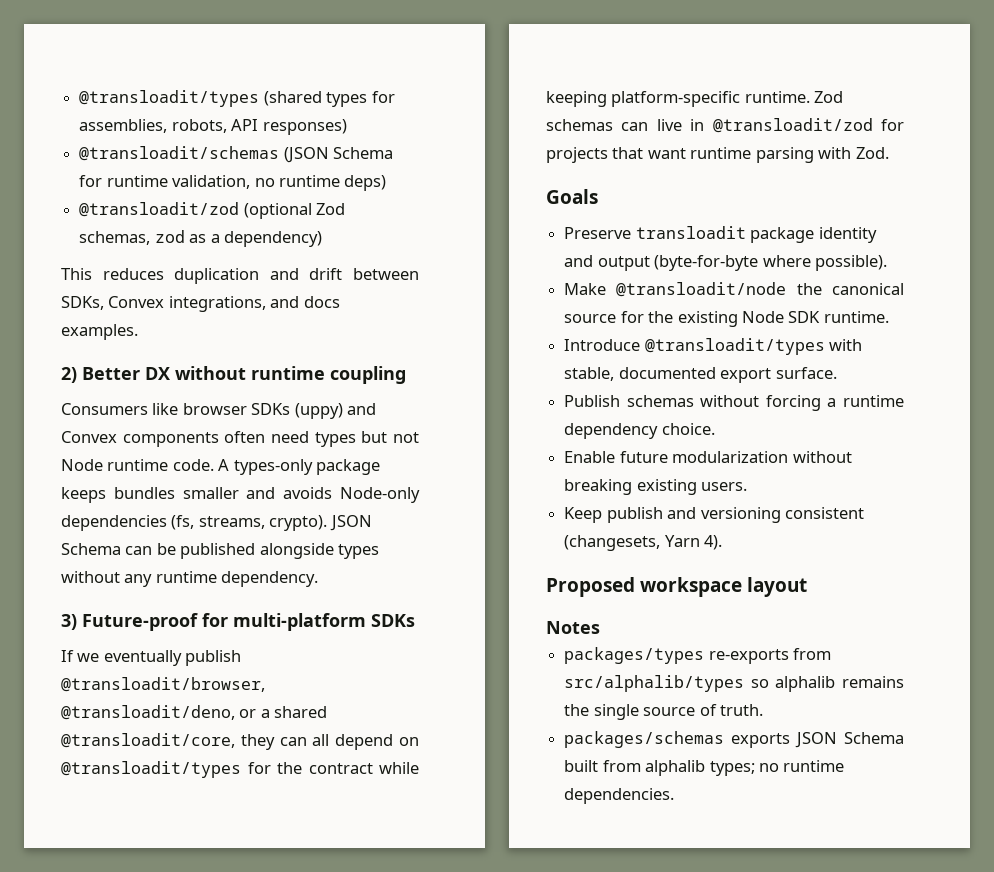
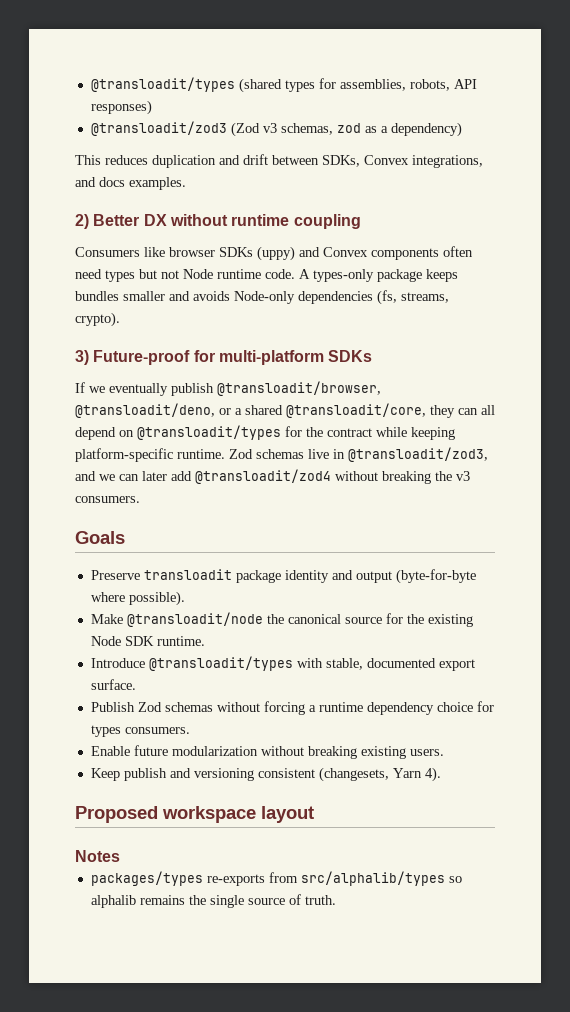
[79,146,394,163] [79,175,387,191] [79,202,346,219] @transloadit/schemas (JSON Schema for runtime validation, no runtime deps) // @transloadit/zod (optional Zod -> [90,121,277,137] @transloadit/zod3 (Zod v3
[329,515,372,531] [61,543,380,559] [61,571,319,587] JSON Schema can be published alongside types without any runtime dependency. -> (120, 319) none
[621,122,649,131] can -> (304, 454) none
[712,118,904,133] [546,147,889,163] @transloadit/zod for projects that want runtime parsing with Zod. -> [348,447,488,462] [75,469,470,484] [75,496,140,503] @transloadit/zod3, and we can later add @transloadit/zod4 without breaking the v3 consumers.
(621, 401) none -> [137,702,162,712] Zod
[661,423,715,435] choice. -> [436,701,494,712] [90,725,190,737] choice for types consumers.
[564,731,904,748] [564,760,845,776] [564,788,675,804] // packages/schemas exports JSON Schema built from alphalib types; no runtime dependencies. -> (336, 900) none

